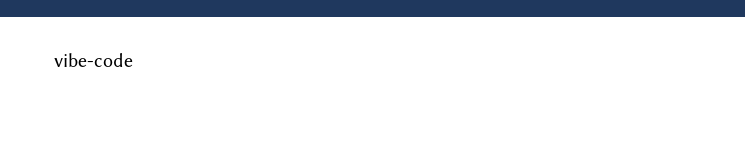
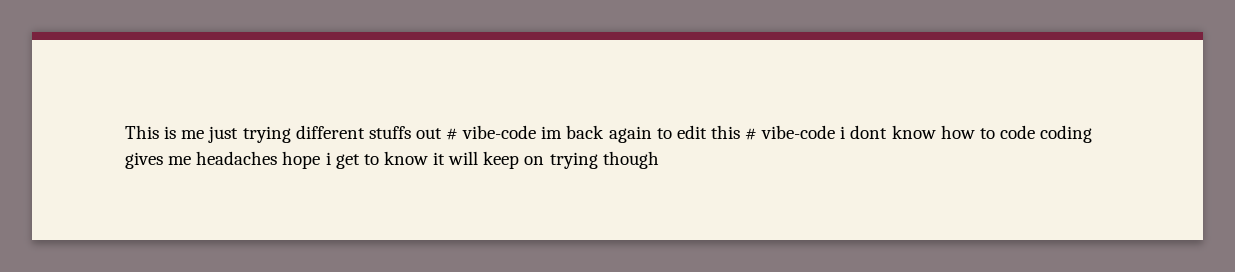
[54,53,133,67] vibe-code -> [125,125,1093,143] [125,151,659,169] This is me just trying different stuffs out # vibe-code im back again to edit this # vibe-code i dont know how to code coding gives me headaches hope i get to know it will keep on trying though

